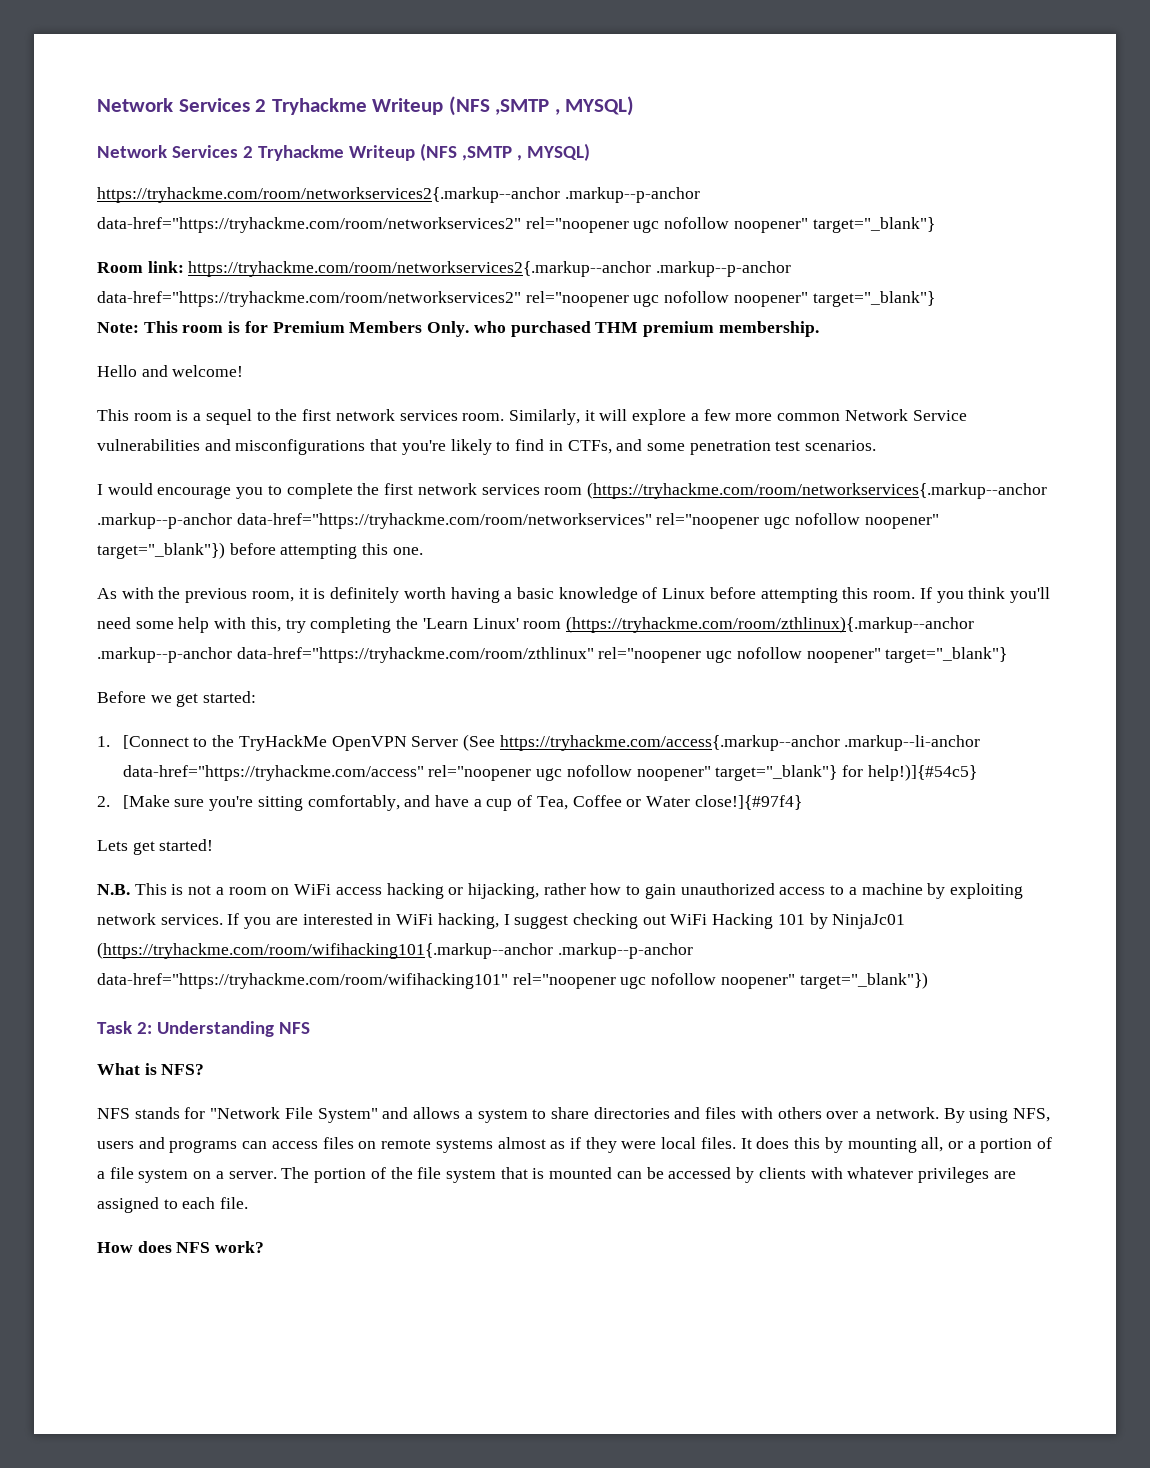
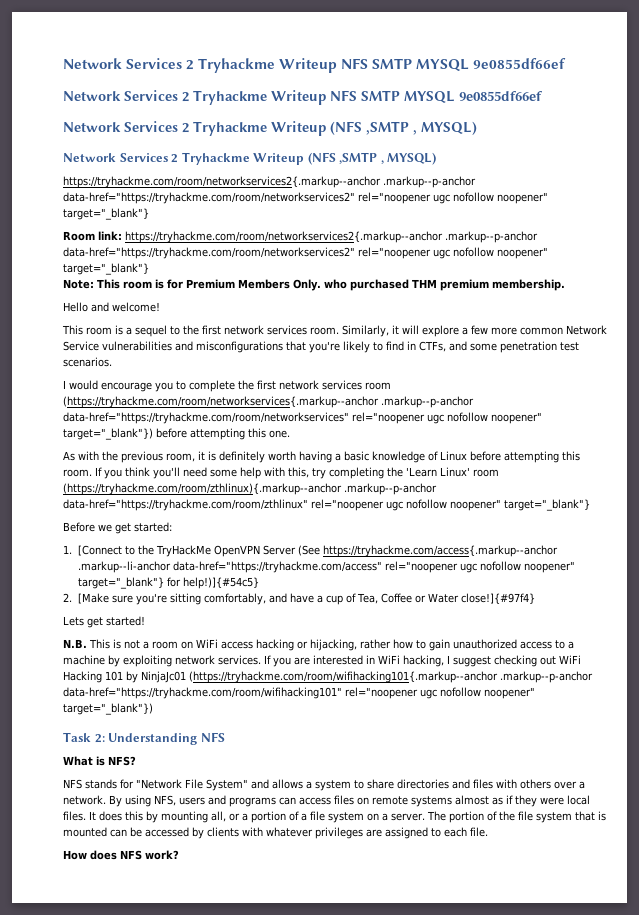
[97,98,444,115] Network Services 2 Tryhackme Writeup -> [63,58,567,73] [63,90,543,105] [63,121,326,136] Network Services 2 Tryhackme Writeup NFS SMTP MYSQL 9e0855df66ef // Network Services 2 Tryhackme Writeup NFS SMTP MYSQL 9e0855df66ef // Network Services 2 Tryhackme Writeup

